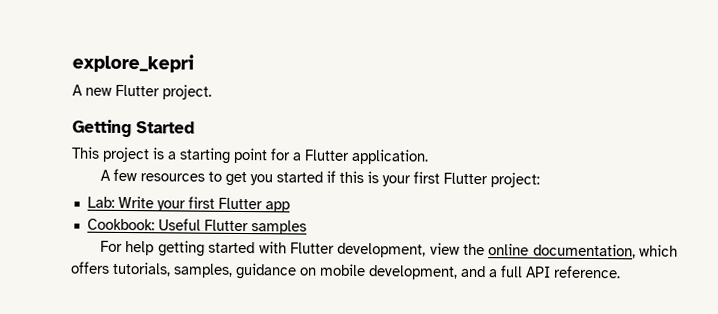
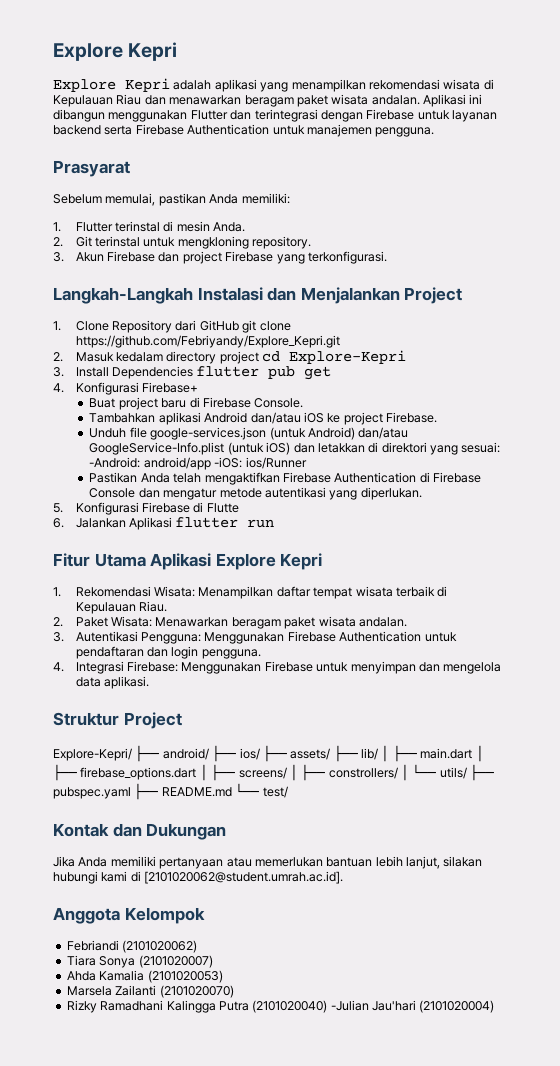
[72,53,194,73] [72,84,212,100] [72,119,195,138] [71,146,429,165] [100,168,541,188] [86,195,290,213] [86,218,307,235] [100,240,678,259] [70,261,621,280] explore_kepri // A new Flutter project. // Getting Started // This project is a starting point for a Flutter application. // A few resources to get you started if this is your first Flutter project: // Lab: Write your first Flutter app // Cookbook: Useful Flutter samples // For help getting started with Flutter development, view the online documentation, which offers tutorials, samples, guidance on mobile development, and a full API reference. -> [53,42,178,61] [53,78,494,92] [53,94,483,107] [53,109,497,122] [53,124,435,137] [53,160,130,177] [53,193,290,206] [53,221,246,232] [53,236,312,249] [53,251,387,264] [53,287,463,304] [53,320,291,333] [75,335,340,348] [53,350,407,364] [53,366,332,380] [53,382,199,395] [89,397,304,410] [89,412,438,425] [89,427,409,440] [89,442,501,455] [89,457,307,470] [89,472,482,485] [89,487,422,500] [53,502,239,515] [53,517,275,530] [53,553,323,570] [53,586,448,599] [75,601,168,614] [53,616,407,629] [53,631,457,644] [75,646,261,659] [53,661,502,674] [75,676,150,689] [53,712,182,729] [53,745,484,762] [53,764,495,781] [53,783,288,800] [53,823,227,840] [53,856,483,869] [53,871,344,884] [53,907,205,924] [66,940,198,953] [66,955,213,968] [66,970,223,983] [66,985,234,998] [66,1000,495,1013] Explore Kepri // Explore Kepri adalah aplikasi yang menampilkan rekomendasi wisata di Kepulauan Riau dan menawarkan beragam paket wisata andalan. Aplikasi ini dibangun menggunakan Flutter dan terintegrasi dengan Firebase untuk layanan backend serta Firebase Authentication untuk manajemen pengguna. // Prasyarat // Sebelum memulai, pastikan Anda memiliki: // 1. Flutter terinstal di mesin Anda. // 2. Git terinstal untuk mengkloning repository. // 3. Akun Firebase dan project Firebase yang terkonfigurasi. // Langkah-Langkah Instalasi dan Menjalankan Project // 1. Clone Repository dari GitHub git clone https://github.com/Febriyandy/Explore_Kepri.git // 2. Masuk kedalam directory project cd Explore-Kepri // 3. Install Dependencies flutter pub get // 4. Konfigurasi Firebase+ // Buat project baru di Firebase Console. // Tambahkan aplikasi Android dan/atau iOS ke project Firebase. // Unduh file google-services.json (untuk Android) dan/atau GoogleService-Info.plist (untuk iOS) dan letakkan di direktori yang sesuai: -Android: android/app -iOS: ios/Runner // Pastikan Anda telah mengaktifkan Firebase Authentication di Firebase Console dan mengatur metode autentikasi yang diperlukan. // 5. Konfigurasi Firebase di Flutte // 6. Jalankan Aplikasi flutter run // Fitur Utama Aplikasi Explore Kepri // 1. Rekomendasi Wisata: Menampilkan daftar tempat wisata terbaik di Kepulauan Riau. // 2. Paket Wisata: Menawarkan beragam paket wisata andalan. // 3. Autentikasi Pengguna: Menggunakan Firebase Authentication untuk pendaftaran dan login pengguna. // 4. Integrasi Firebase: Menggunakan Firebase untuk menyimpan dan mengelola data aplikasi. // Struktur Project // Explore-Kepri/ ├── android/ ├── ios/ ├── assets/ ├── lib/ │ ├── main.dart │ ├── firebase_options.dart │ ├── screens/ │ ├── constrollers/ │ └── utils/ ├── pubspec.yaml ├── README.md └── test/ // Kontak dan Dukungan // Jika Anda memiliki pertanyaan atau memerlukan bantuan lebih lanjut, silakan hubungi kami di [2101020062@student.umrah.ac.id]. // Anggota Kelompok // Febriandi (2101020062) // Tiara Sonya (2101020007) // Ahda Kamalia (2101020053) // Marsela Zailanti (2101020070) // Rizky Ramadhani Kalingga Putra (2101020040) -Julian Jau'hari (2101020004)

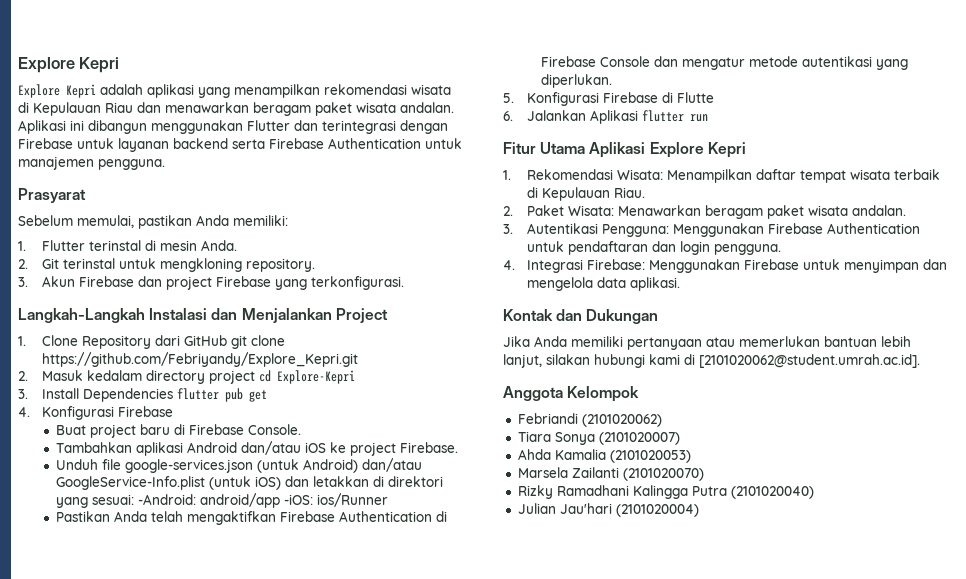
[142,382,199,393] Firebase+ -> [117,406,173,417] Firebase
[53,712,182,729] [53,745,484,762] [53,764,495,781] [53,783,288,800] // Struktur Project // Explore-Kepri/ ├── android/ ├── ios/ ├── assets/ ├── lib/ │ ├── main.dart │ ├── firebase_options.dart │ ├── screens/ │ ├── constrollers/ │ └── utils/ ├── pubspec.yaml ├── README.md └── test/ -> (680, 284) none
[330,1000,369,1011] -Julian -> [517,503,556,514] // Julian

